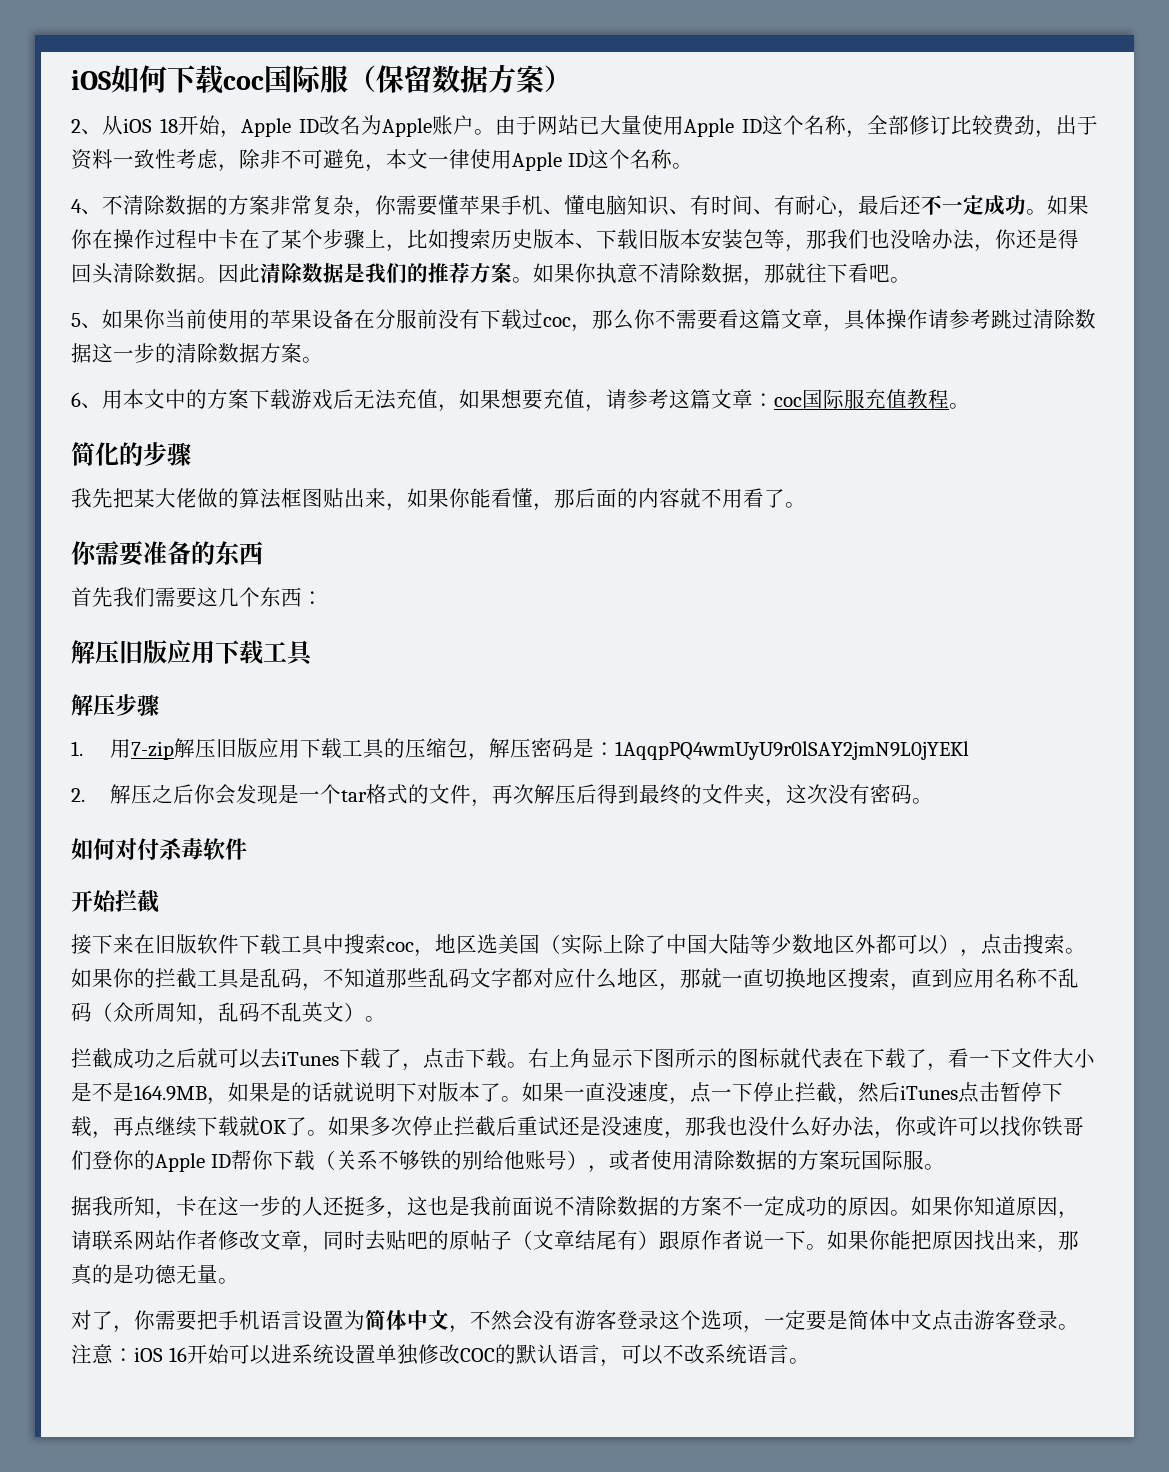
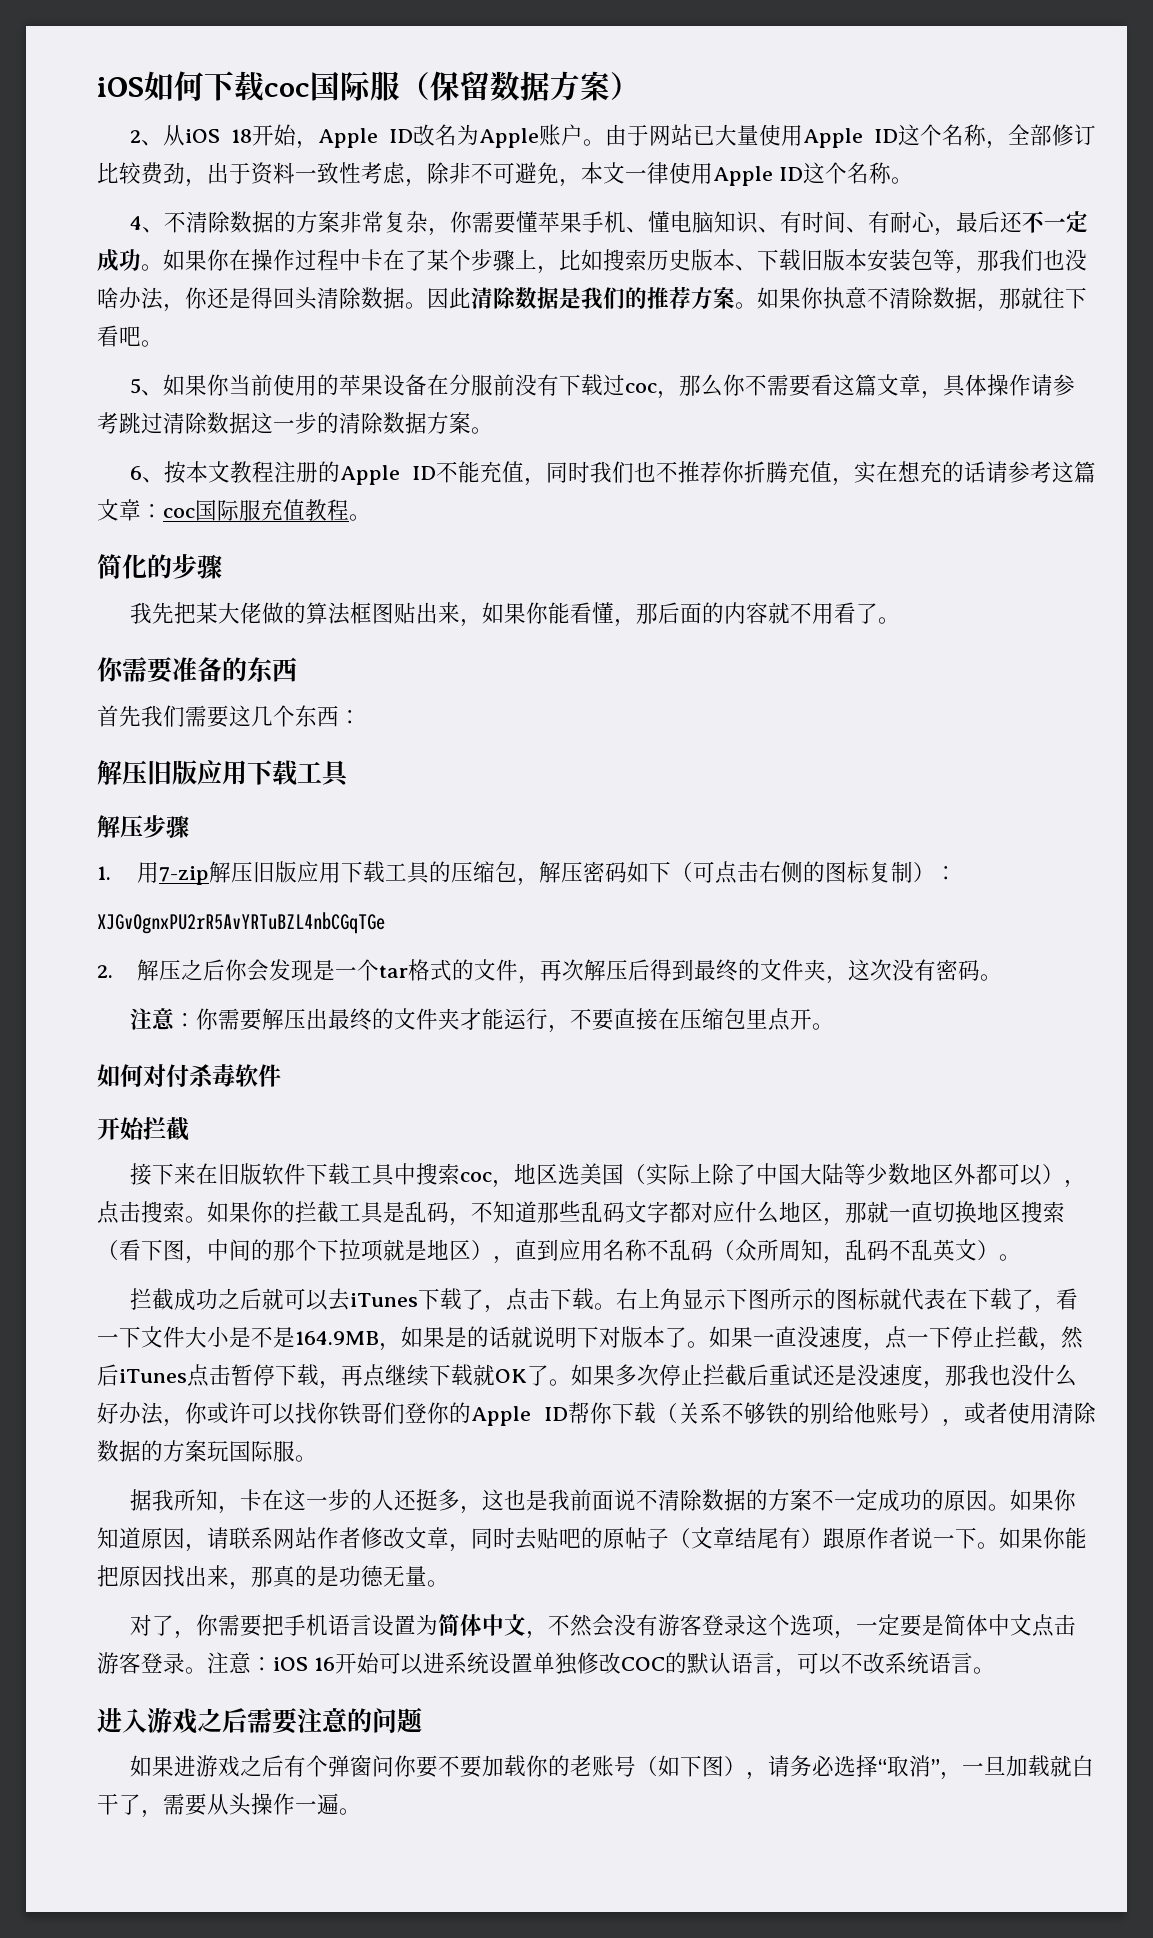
[102,389,606,412] 用本文中的方案下载游戏后无法充值，如果想要充值， -> [164,461,986,486] 按本文教程注册的Apple ID不能充值，同时我们也不推荐你折腾充值，实在想充的话
[573,738,970,760] 是：1AqqpPQ4wmUyU9r0lSAY2jmN9L0jYEKl -> [626,861,957,884] [97,912,385,934] 如下（可点击右侧的图标复制）： // XJGvOgnxPU2rR5AvYRTuBZL4nbCGqTGe
(934, 801) none -> [130,1008,835,1033] // 注意：你需要解压出最终的文件夹才能运行，不要直接在压缩包里点开。
(890, 978) none -> [97,1239,493,1264] （看下图，中间的那个下拉项就是地区）
(810, 1361) none -> [97,1707,422,1734] [130,1755,1095,1780] [97,1793,361,1818] // 进入游戏之后需要注意的问题 // 如果进游戏之后有个弹窗问你要不要加载你的老账号（如下图），请务必选择“取消”，一旦加载就白干了，需要从头操作一遍。

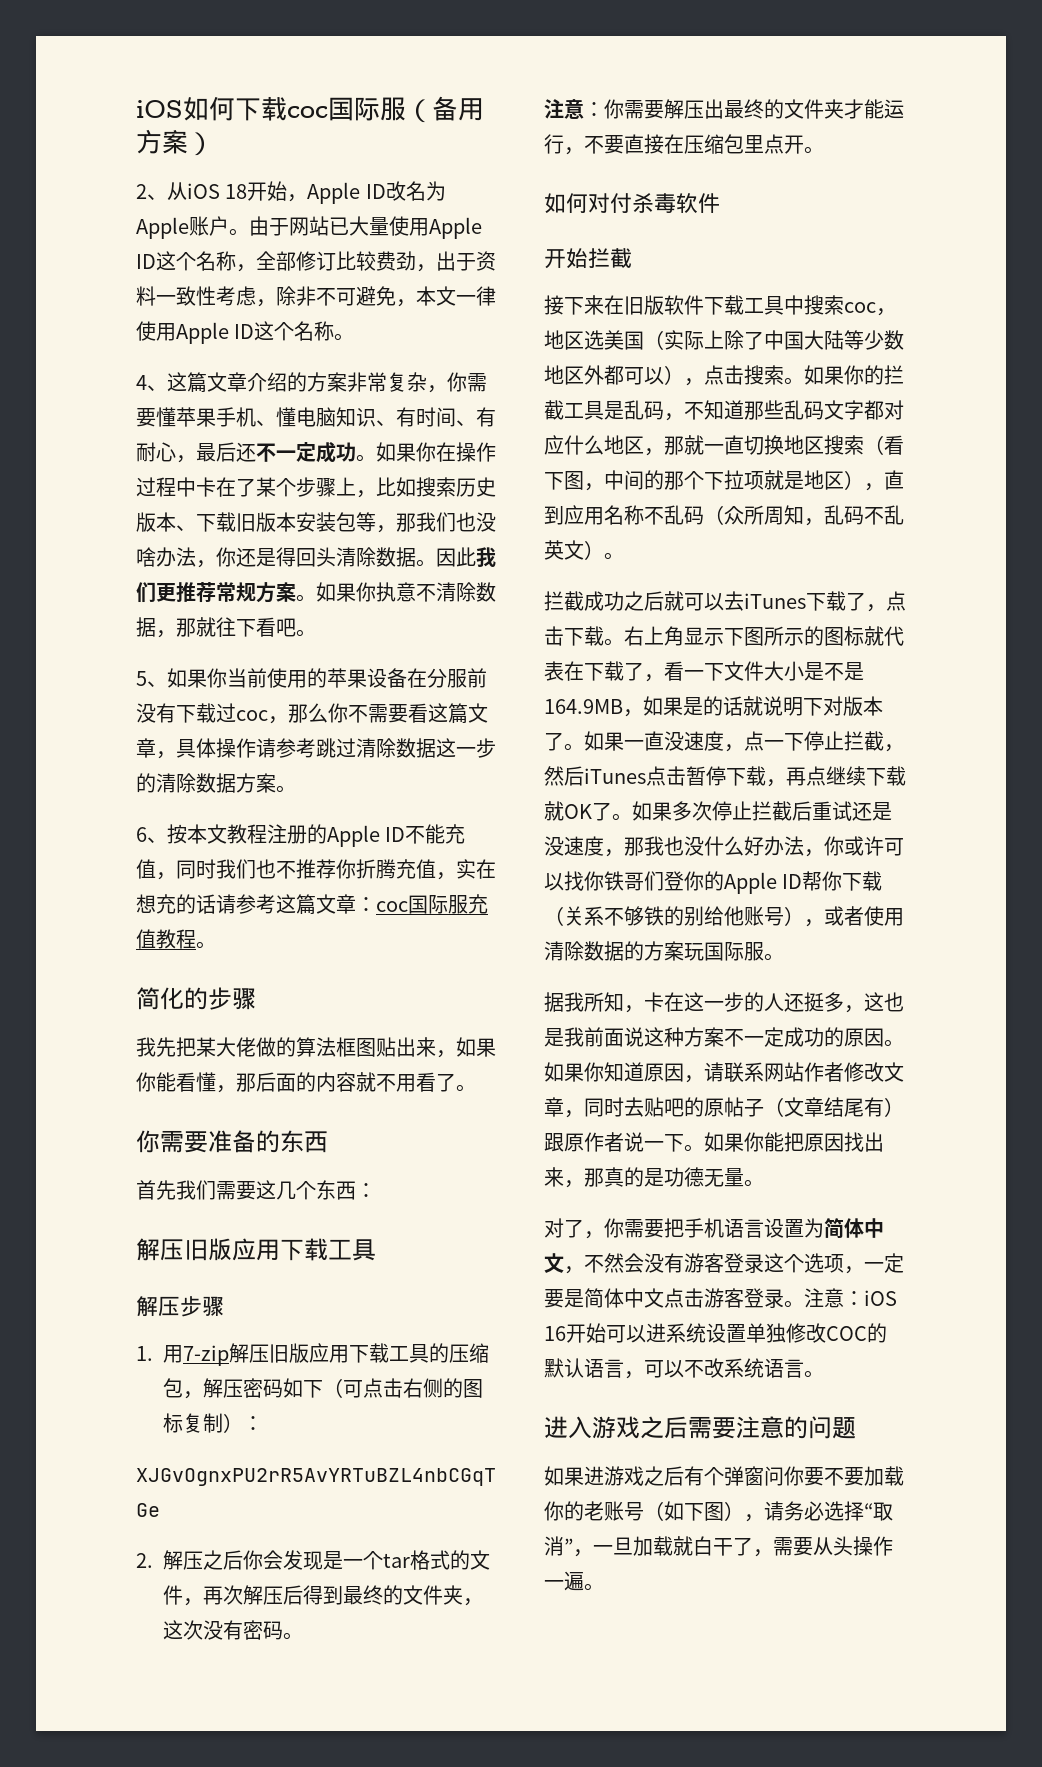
[430,71,550,101] 保留数据 -> [432,96,484,121] 备用
[164,211,275,233] 不清除数据 -> [167,372,287,393] 这篇文章介绍
[471,286,691,309] 清除数据是我们的推荐 -> [476,547,496,567] [136,582,256,603] 我们更推荐常规
[636,1489,769,1511] 不清除数据的 -> [644,1027,684,1047] 这种

